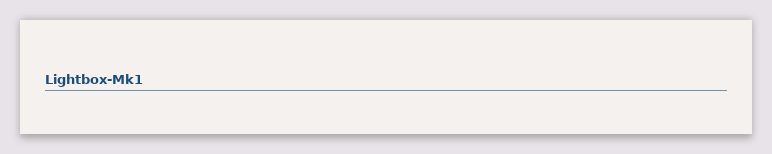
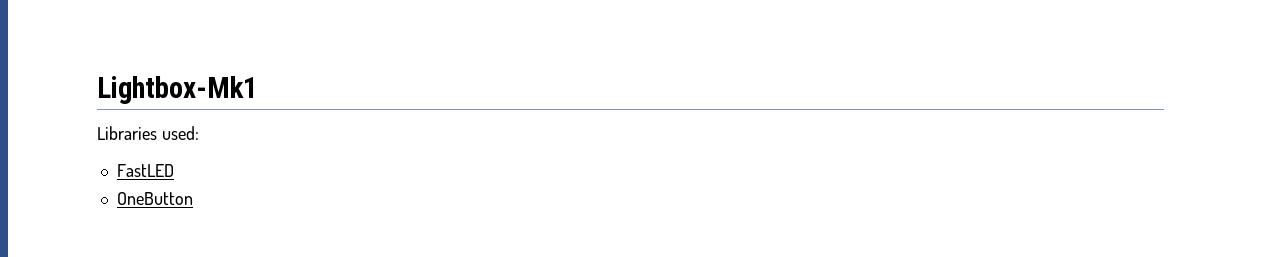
(143, 80) none -> [97,126,199,140] [116,164,174,177] [116,192,193,205] // Libraries used: // FastLED // OneButton

